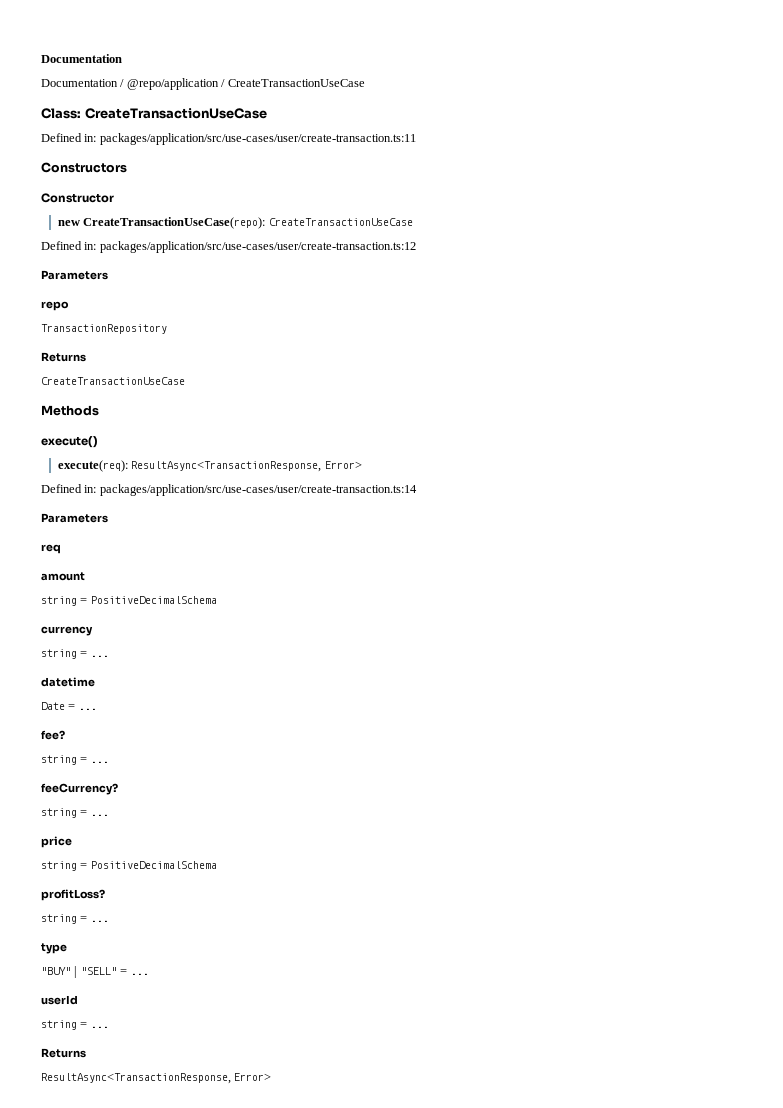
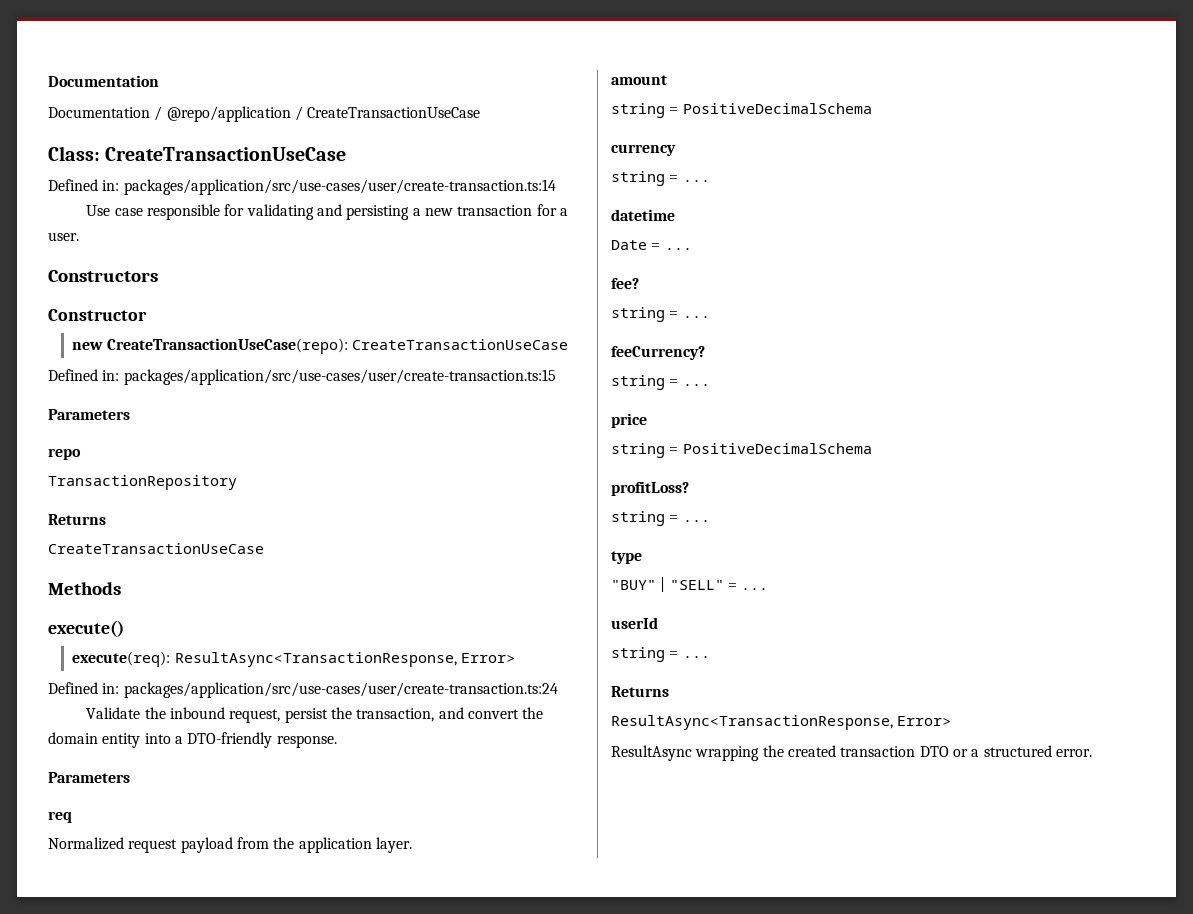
[99,133,416,145] packages/application/src/use-cases/user/create-transaction.ts:11 -> [123,179,556,195] [86,204,568,220] [48,232,79,241] packages/application/src/use-cases/user/create-transaction.ts:14 // Use case responsible for validating and persisting a new transaction for a user.
[99,241,416,253] packages/application/src/use-cases/user/create-transaction.ts:12 -> [123,369,556,385] packages/application/src/use-cases/user/create-transaction.ts:15
[99,484,417,496] [41,513,108,523] [41,544,61,554] packages/application/src/use-cases/user/create-transaction.ts:14 // Parameters // req -> [123,682,558,698] [86,707,544,723] [48,732,337,748] [48,772,130,783] [48,811,72,823] [48,837,412,853] packages/application/src/use-cases/user/create-transaction.ts:24 // Validate the inbound request, persist the transaction, and convert the domain entity into a DTO-friendly response. // Parameters // req // Normalized request payload from the application layer.
(272, 1077) none -> [611,745,1092,761] // ResultAsync wrapping the created transaction DTO or a structured error.

